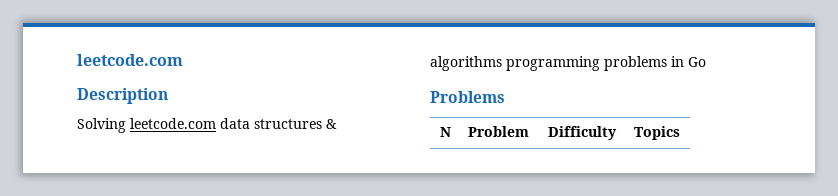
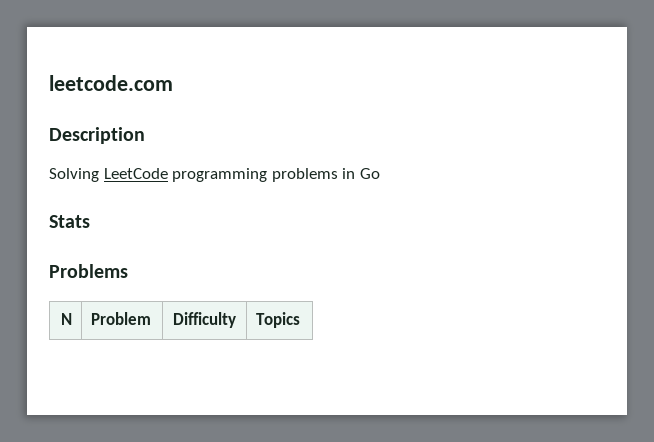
[130,118,337,129] [430,56,502,71] leetcode.com data structures & algorithms -> [103,168,168,179] LeetCode
(706, 62) none -> [49,215,90,228] // Stats

